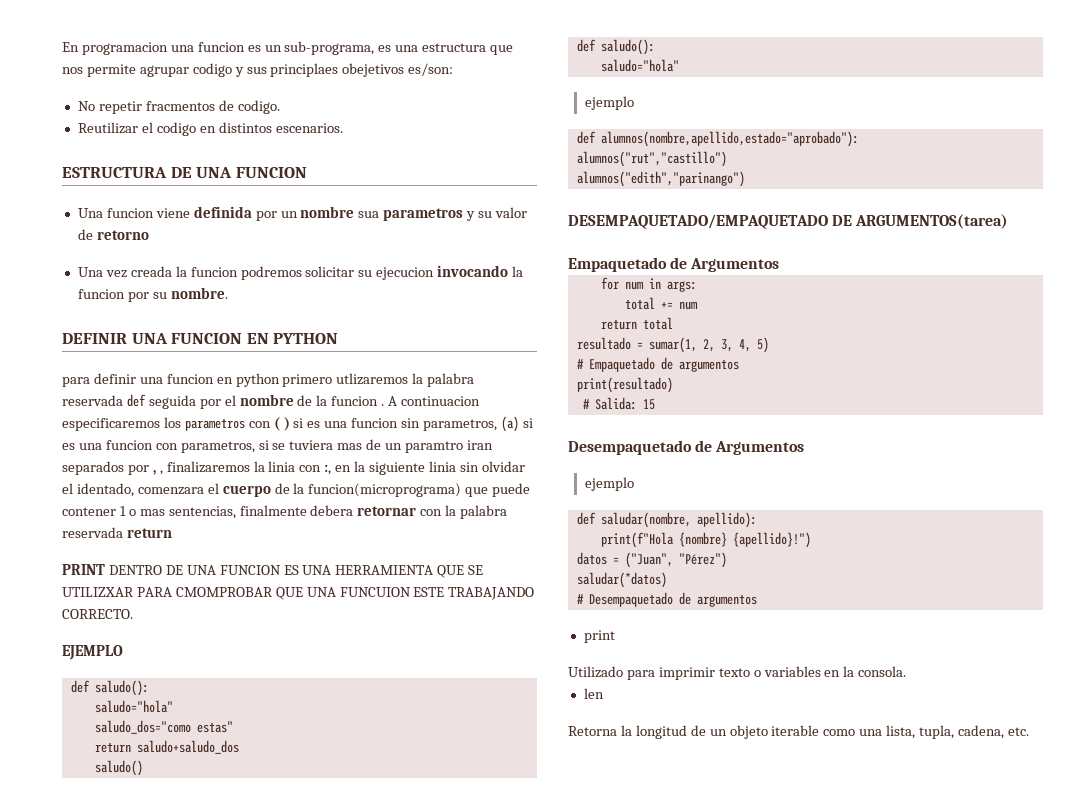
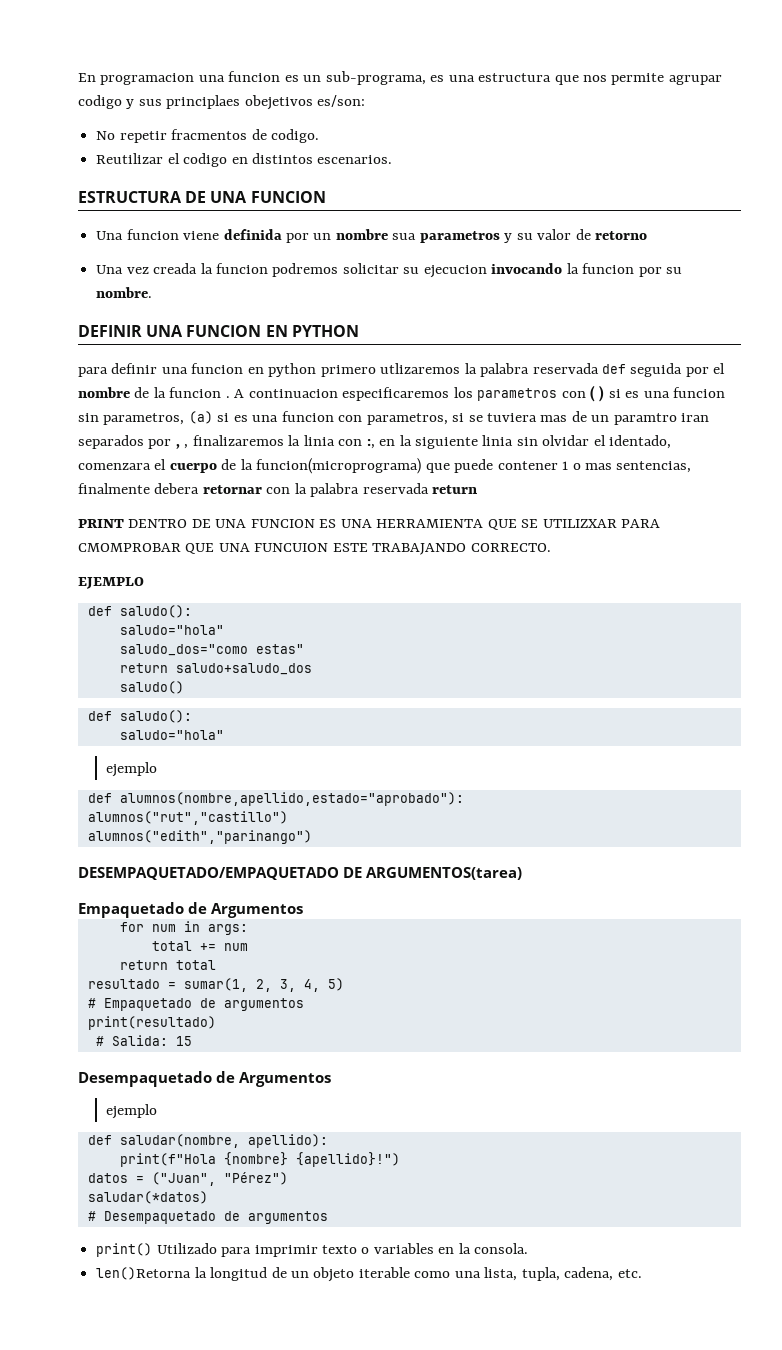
[583,630,615,643] print // -> [96,1243,153,1257] print()
[583,688,604,699] [568,726,617,736] len // Retorna -> [96,1267,192,1280] len()Retorna

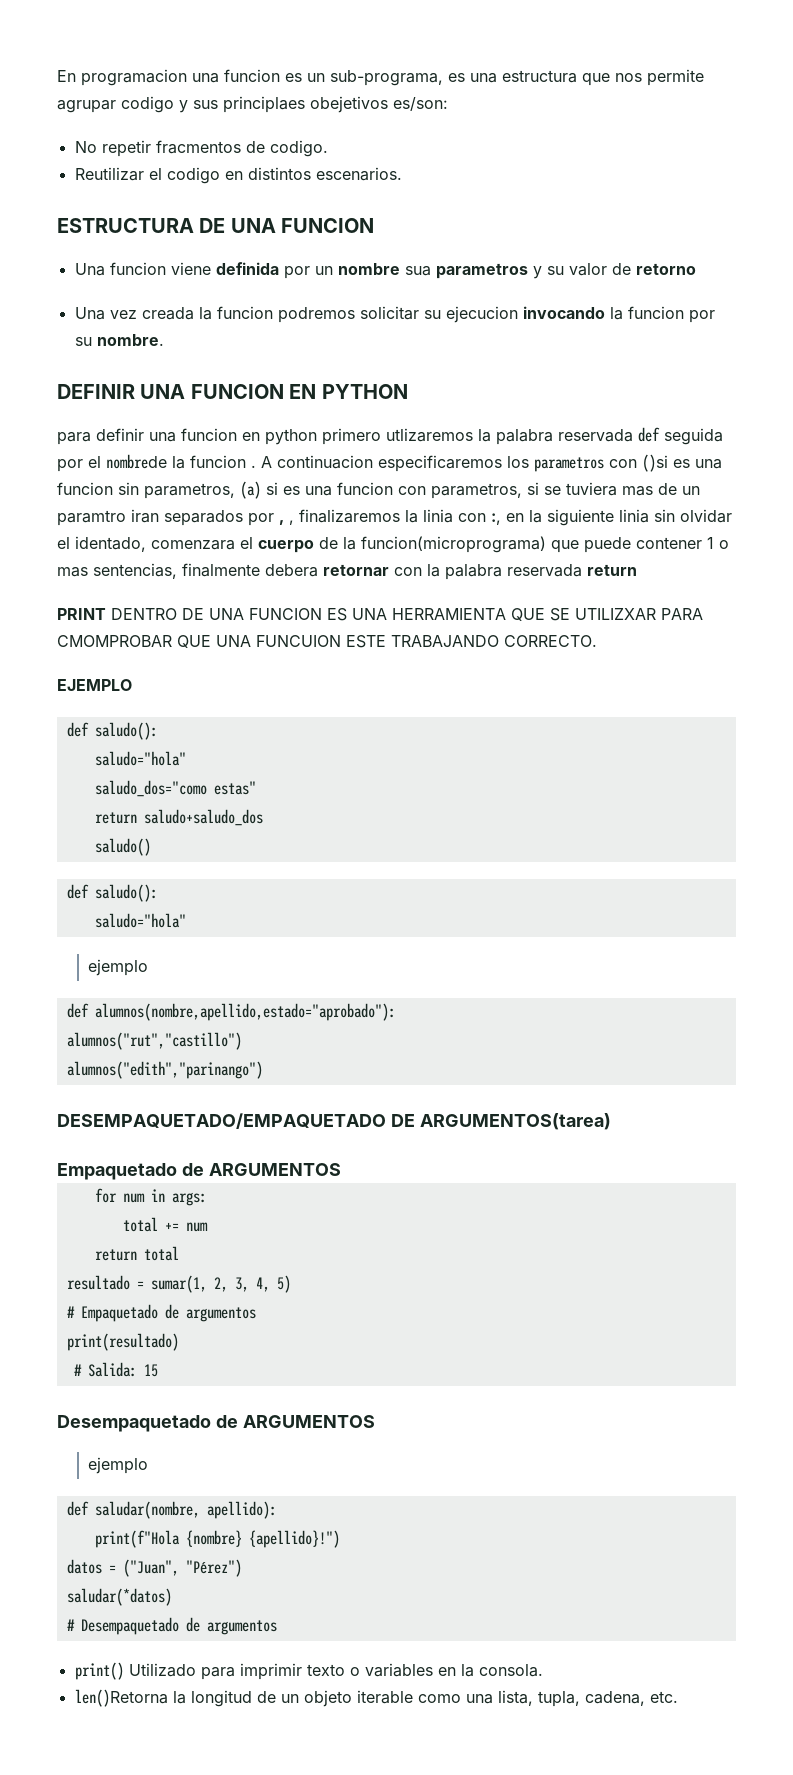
[78,387,150,398] nombre de -> [106,454,167,469] nombrede
[590,385,621,402] ( ) si -> [642,454,668,472] ()si
[211,903,303,918] Argumentos -> [208,1163,341,1176] ARGUMENTOS
[239,1072,331,1087] Argumentos -> [242,1415,375,1428] ARGUMENTOS

